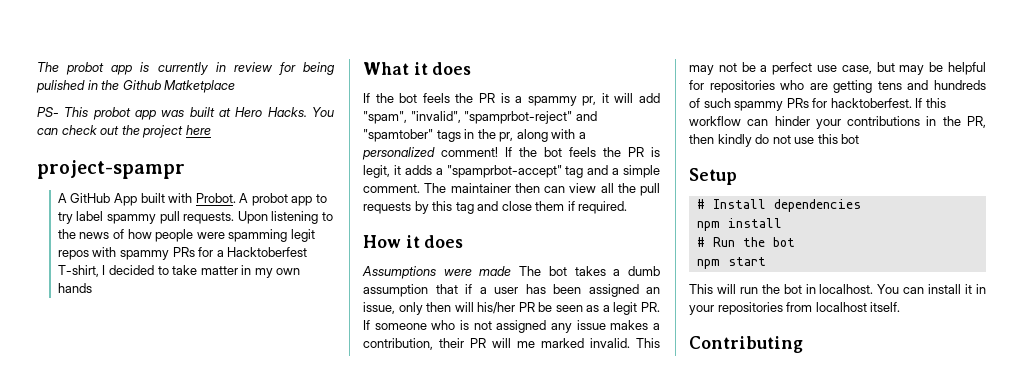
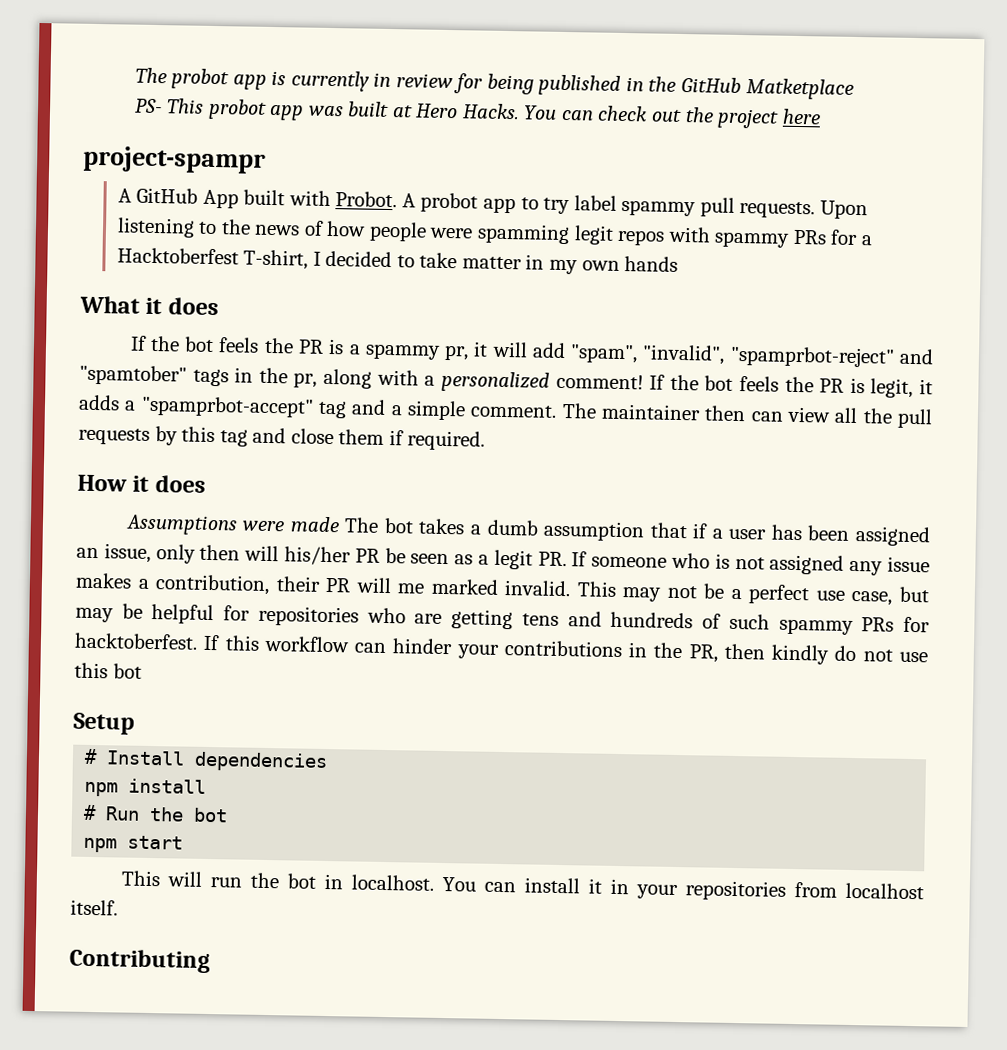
[36,80,161,93] pulished in the Github -> [538,74,741,96] published in the GitHub

